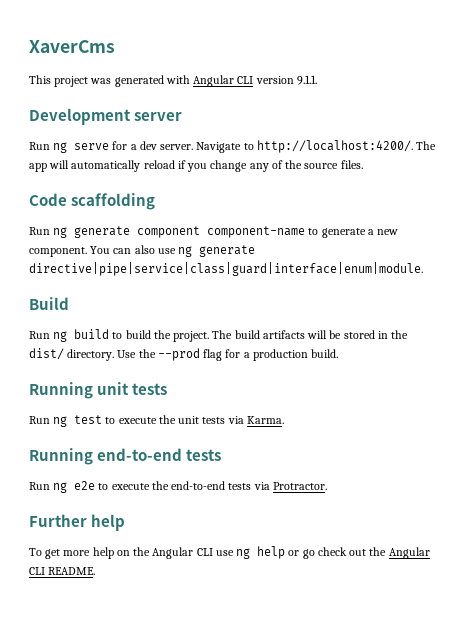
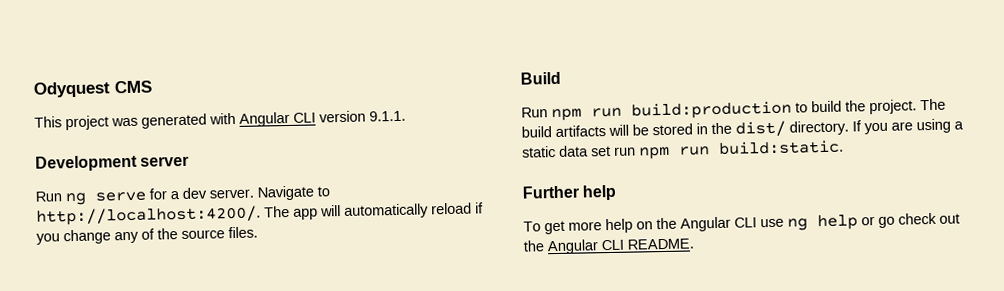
[29,40,115,53] XaverCms -> [33,80,152,98] Odyquest CMS
[29,193,156,210] [29,226,399,238] [29,245,256,257] [29,262,423,276] // Code scaffolding // Run ng generate component component-name to generate a new component. You can also use ng generate directive|pipe|service|class|guard|interface|enum|module. -> (258, 232) none
[53,329,110,342] ng build -> [551,100,792,122] npm run build:production
[117,348,339,361] [29,382,168,399] [29,415,284,427] [29,448,222,465] [29,481,327,493] Use the --prod flag for a production build. // Running unit tests // Run ng test to execute the unit tests via Karma. // Running end-to-end tests // Run ng e2e to execute the end-to-end tests via Protractor. -> [852,118,964,135] [522,139,844,160] If you are using a static data set run npm run build:static.

